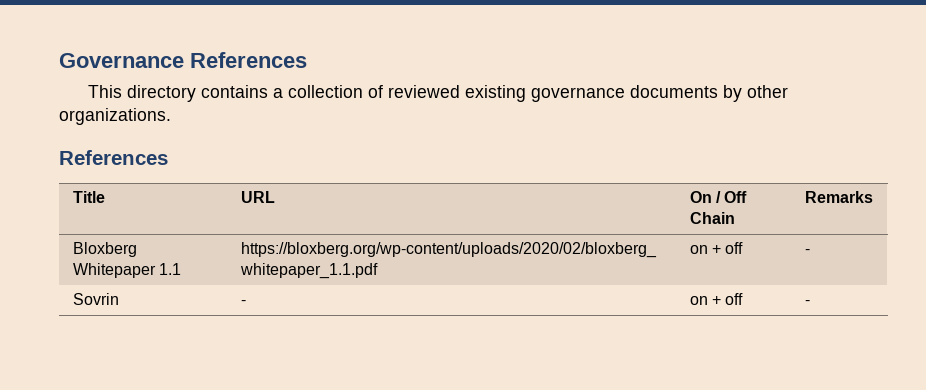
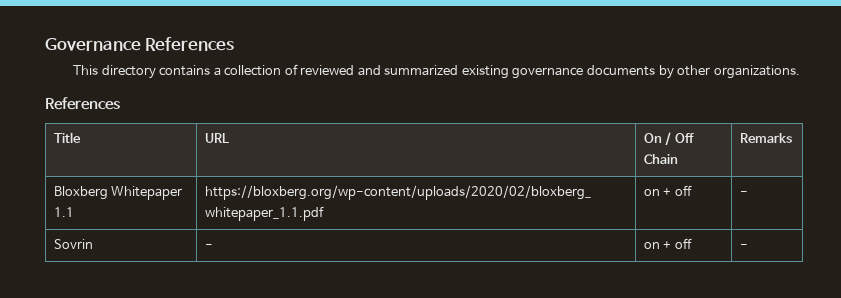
(460, 91) none -> [357,65,459,76] and summarized

